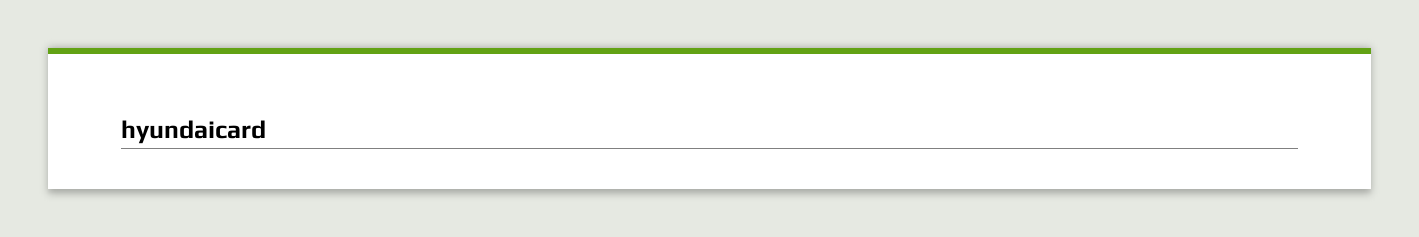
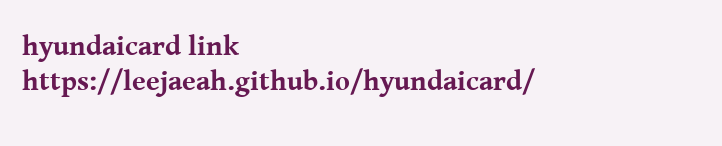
(266, 132) none -> [188,34,241,55] [22,68,535,97] link https://leejaeah.github.io/hyundaicard/

